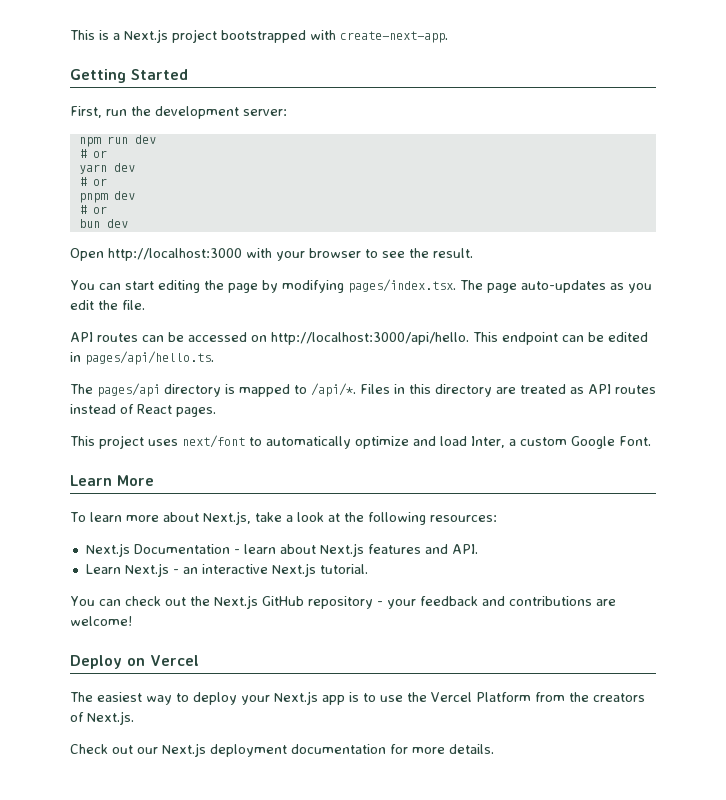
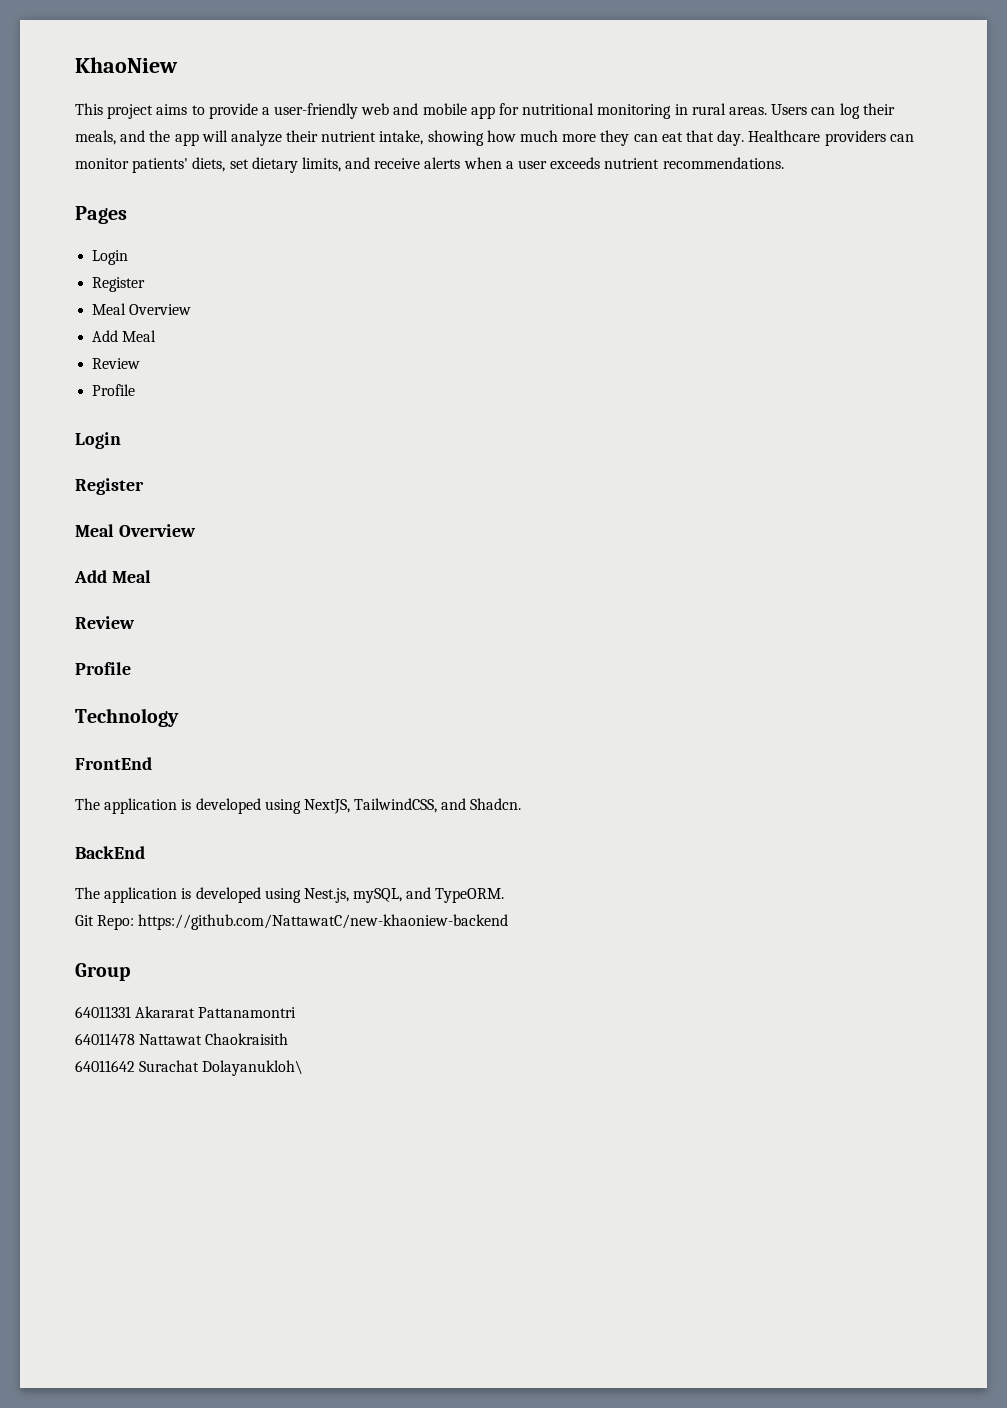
[70,29,448,43] [70,69,188,83] [70,106,287,119] [78,135,156,147] [78,149,107,158] [78,163,135,174] [78,177,107,186] [78,191,135,203] [78,205,107,214] [78,219,128,228] [70,248,473,261] [70,279,652,293] [70,300,145,310] [70,332,648,345] [70,351,214,365] [70,383,656,397] [70,404,216,417] [70,435,651,449] [70,475,154,486] [70,511,497,525] [85,543,478,557] [85,563,368,577] [70,595,616,609] [70,616,132,626] [70,655,199,669] [70,691,645,705] [70,711,134,725] [70,743,494,757] This is a Next.js project bootstrapped with create-next-app. // Getting Started // First, run the development server: // npm run dev // # or // yarn dev // # or // pnpm dev // # or // bun dev // Open http://localhost:3000 with your browser to see the result. // You can start editing the page by modifying pages/index.tsx. The page auto-updates as you edit the file. // API routes can be accessed on http://localhost:3000/api/hello. This endpoint can be edited in pages/api/hello.ts. // The pages/api directory is mapped to /api/*. Files in this directory are treated as API routes instead of React pages. // This project uses next/font to automatically optimize and load Inter, a custom Google Font. // Learn More // To learn more about Next.js, take a look at the following resources: // Next.js Documentation - learn about Next.js features and API. // Learn Next.js - an interactive Next.js tutorial. // You can check out the Next.js GitHub repository - your feedback and contributions are welcome! // Deploy on Vercel // The easiest way to deploy your Next.js app is to use the Vercel Platform from the creators of Next.js. // Check out our Next.js deployment documentation for more details. -> [75,57,178,73] [75,103,895,119] [75,130,914,146] [75,157,784,173] [75,206,127,224] [92,250,129,265] [92,277,146,292] [92,303,192,315] [92,330,157,342] [92,358,141,369] [92,384,136,396] [75,432,121,449] [75,478,144,495] [75,524,196,537] [74,570,151,583] [75,616,135,629] [75,662,131,675] [75,708,179,727] [75,757,152,770] [75,798,522,814] [75,846,145,859] [75,887,505,903] [75,914,509,930] [75,963,130,981] [75,1006,297,1018] [75,1033,289,1045] [75,1060,304,1076] KhaoNiew // This project aims to provide a user-friendly web and mobile app for nutritional monitoring in rural areas. Users can log their meals, and the app will analyze their nutrient intake, showing how much more they can eat that day. Healthcare providers can monitor patients' diets, set dietary limits, and receive alerts when a user exceeds nutrient recommendations. // Pages // Login // Register // Meal Overview // Add Meal // Review // Profile // Login // Register // Meal Overview // Add Meal // Review // Profile // Technology // FrontEnd // The application is developed using NextJS, TailwindCSS, and Shadcn. // BackEnd // The application is developed using Nest.js, mySQL, and TypeORM. // Git Repo: https://github.com/NattawatC/new-khaoniew-backend // Group // 64011331 Akararat Pattanamontri // 64011478 Nattawat Chaokraisith // 64011642 Surachat Dolayanukloh\

